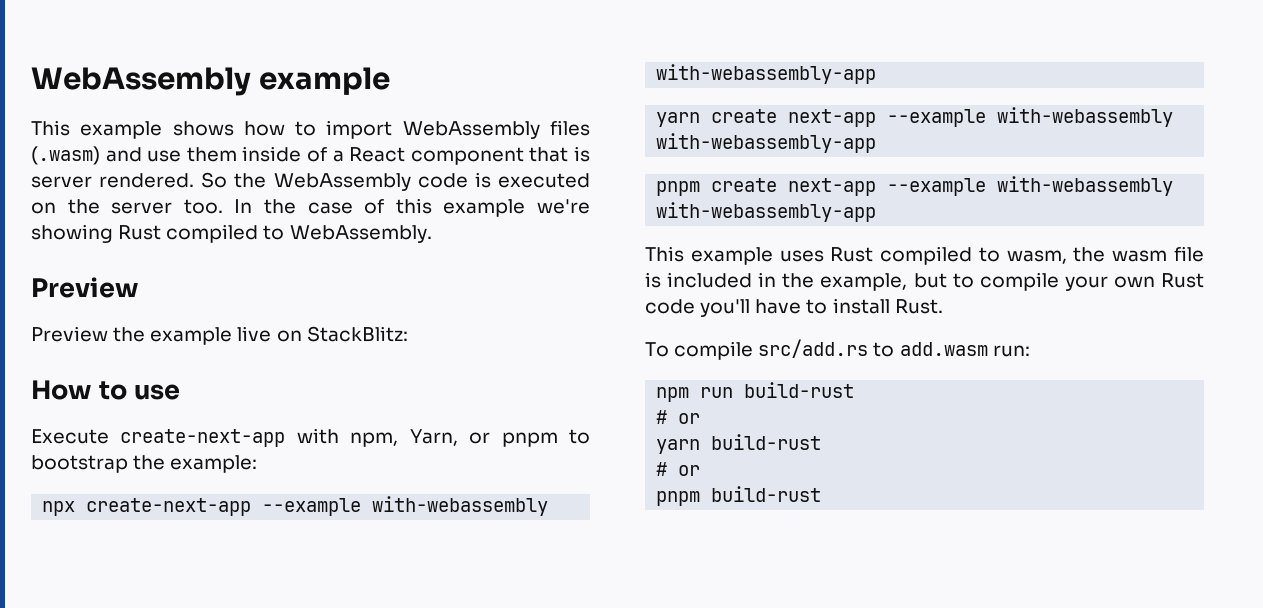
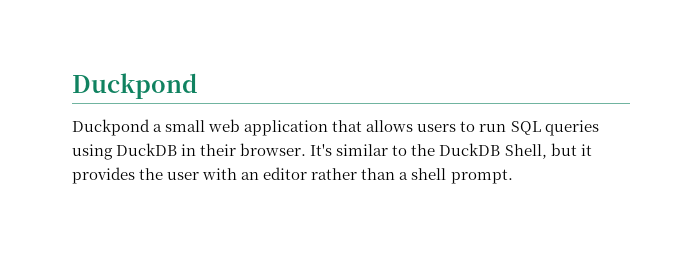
[31,67,390,96] [31,120,590,139] [31,146,591,165] [31,172,590,191] [31,198,591,217] [31,224,432,243] [31,277,139,298] [31,326,408,345] [31,380,180,400] [31,428,591,447] [31,455,258,473] [42,496,549,516] [656,64,877,84] [656,107,1174,127] [656,133,877,153] [656,176,1174,196] [656,202,877,222] [645,246,1204,265] [645,272,1204,291] [645,298,943,317] [645,339,1030,360] [656,382,855,402] [656,410,701,424] [656,434,822,454] [656,462,701,476] [656,486,822,506] WebAssembly example // This example shows how to import WebAssembly files (.wasm) and use them inside of a React component that is server rendered. So the WebAssembly code is executed on the server too. In the case of this example we're showing Rust compiled to WebAssembly. // Preview // Preview the example live on StackBlitz: // How to use // Execute create-next-app with npm, Yarn, or pnpm to bootstrap the example: // npx create-next-app --example with-webassembly with-webassembly-app // yarn create next-app --example with-webassembly with-webassembly-app // pnpm create next-app --example with-webassembly with-webassembly-app // This example uses Rust compiled to wasm, the wasm file is included in the example, but to compile your own Rust code you'll have to install Rust. // To compile src/add.rs to add.wasm run: // npm run build-rust // # or // yarn build-rust // # or // pnpm build-rust -> [72,73,197,99] [72,119,599,136] [72,143,592,160] [72,167,513,184] Duckpond // Duckpond a small web application that allows users to run SQL queries using DuckDB in their browser. It's similar to the DuckDB Shell, but it provides the user with an editor rather than a shell prompt.

